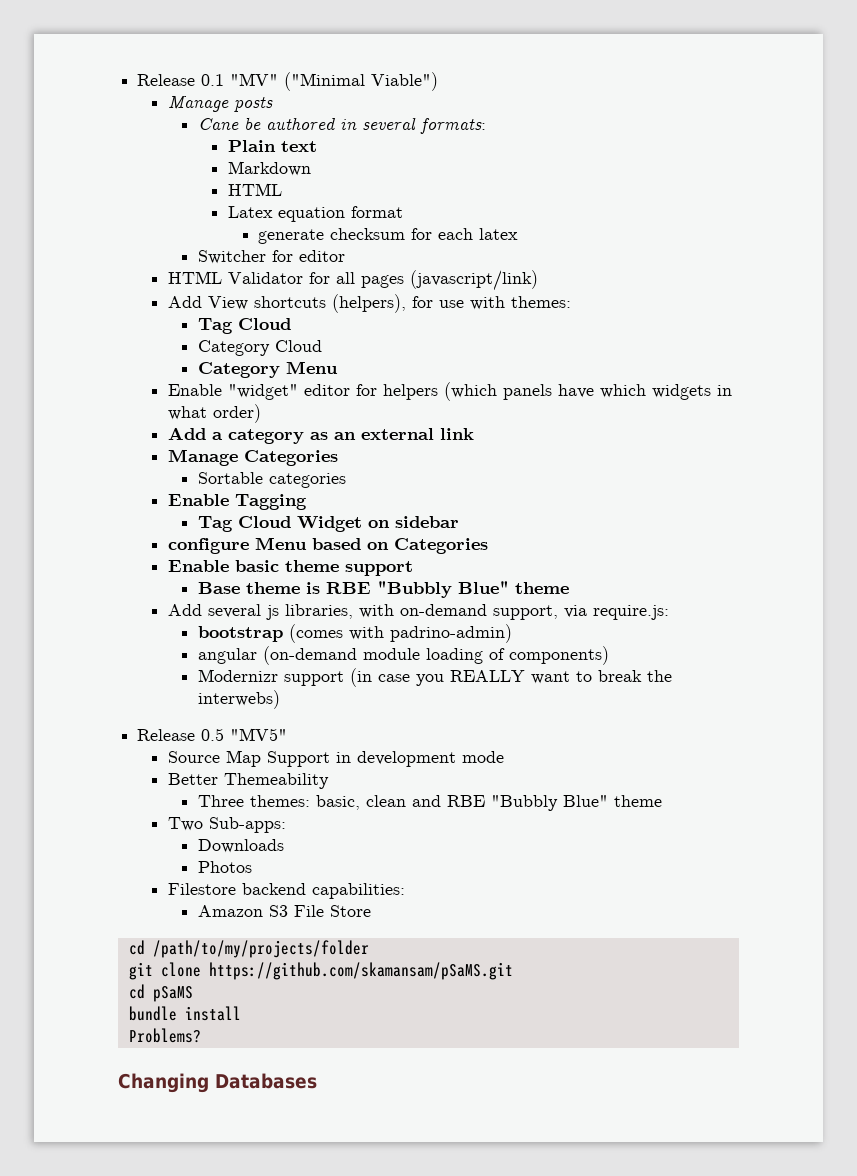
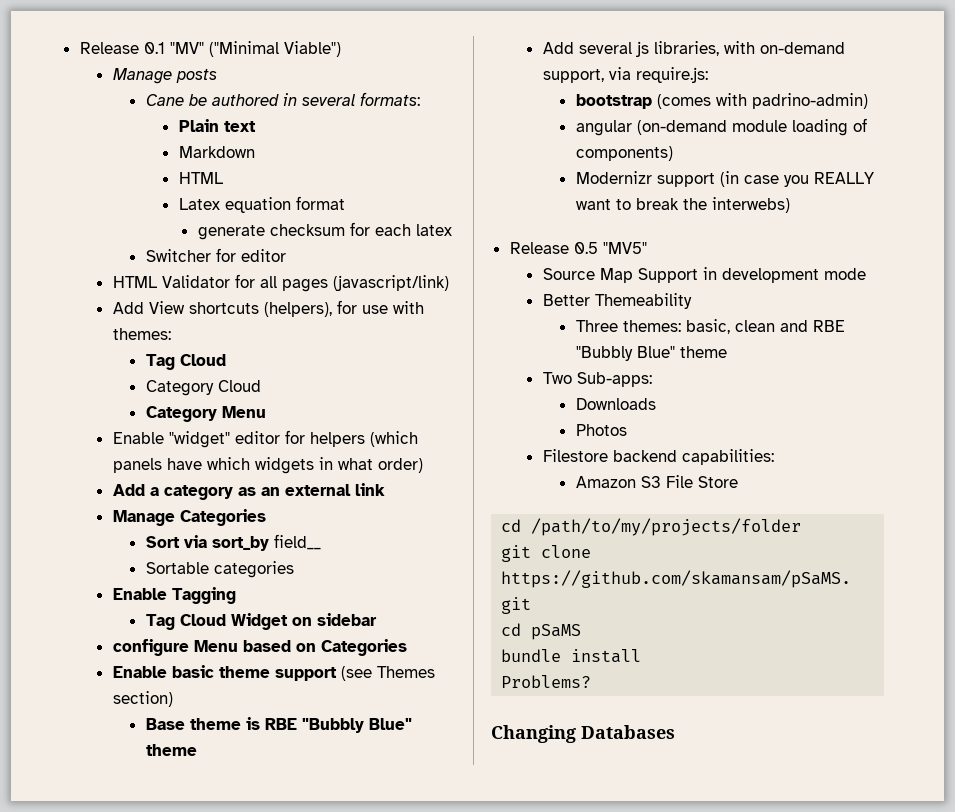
(338, 458) none -> [145,534,321,551] // Sort via sort_by field__
(413, 568) none -> [340,666,435,681] [112,691,173,707] (see Themes section)

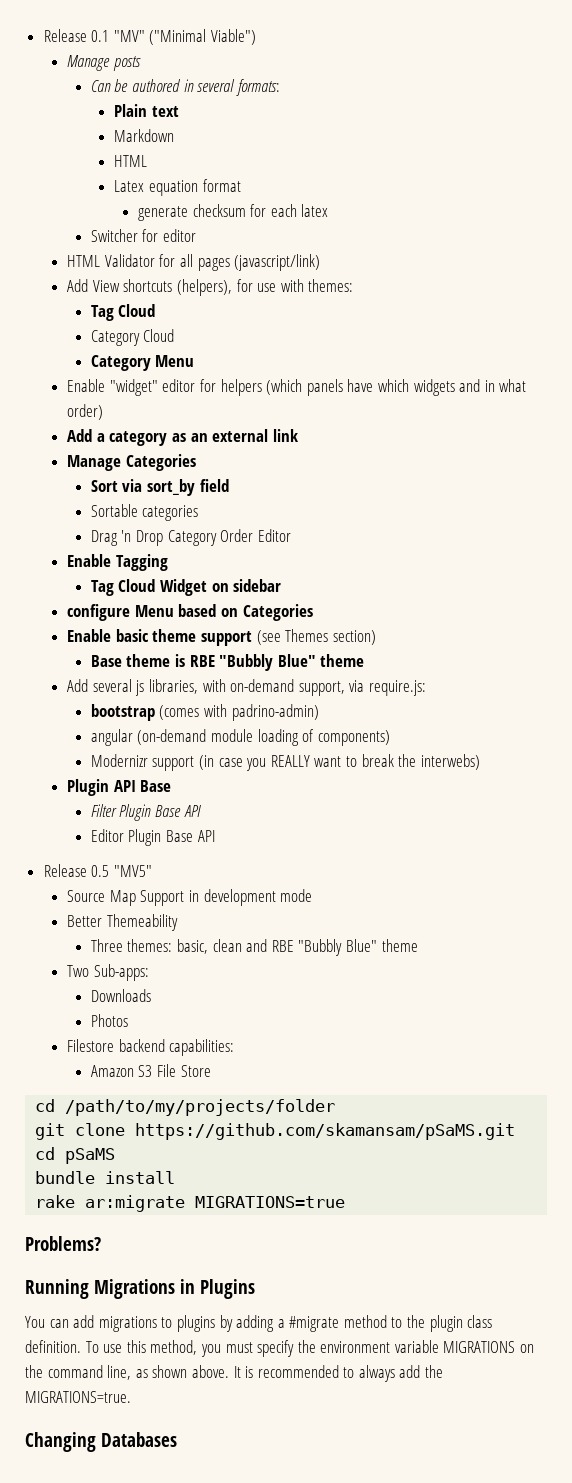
[145,94,184,106] Cane -> [90,80,111,92] Can
(314, 465) none -> [459,379,481,392] and
[273,534,321,550] field__ -> [199,479,229,492] field
(294, 569) none -> [90,529,291,546] // Drag 'n Drop Category Order Editor
(790, 205) none -> [67,779,172,796] [90,804,201,821] [90,829,215,846] // Plugin API Base // Filter Plugin Base API // Editor Plugin Base API
[501,675,592,688] Problems? -> [35,1195,346,1212] [25,1236,101,1251] [25,1279,255,1299] [25,1315,493,1332] [25,1340,535,1357] [25,1365,444,1382] [25,1391,131,1403] rake ar:migrate MIGRATIONS=true // Problems? // Running Migrations in Plugins // You can add migrations to plugins by adding a #migrate method to the plugin class definition. To use this method, you must specify the environment variable MIGRATIONS on the command line, as shown above. It is recommended to always add the MIGRATIONS=true.

